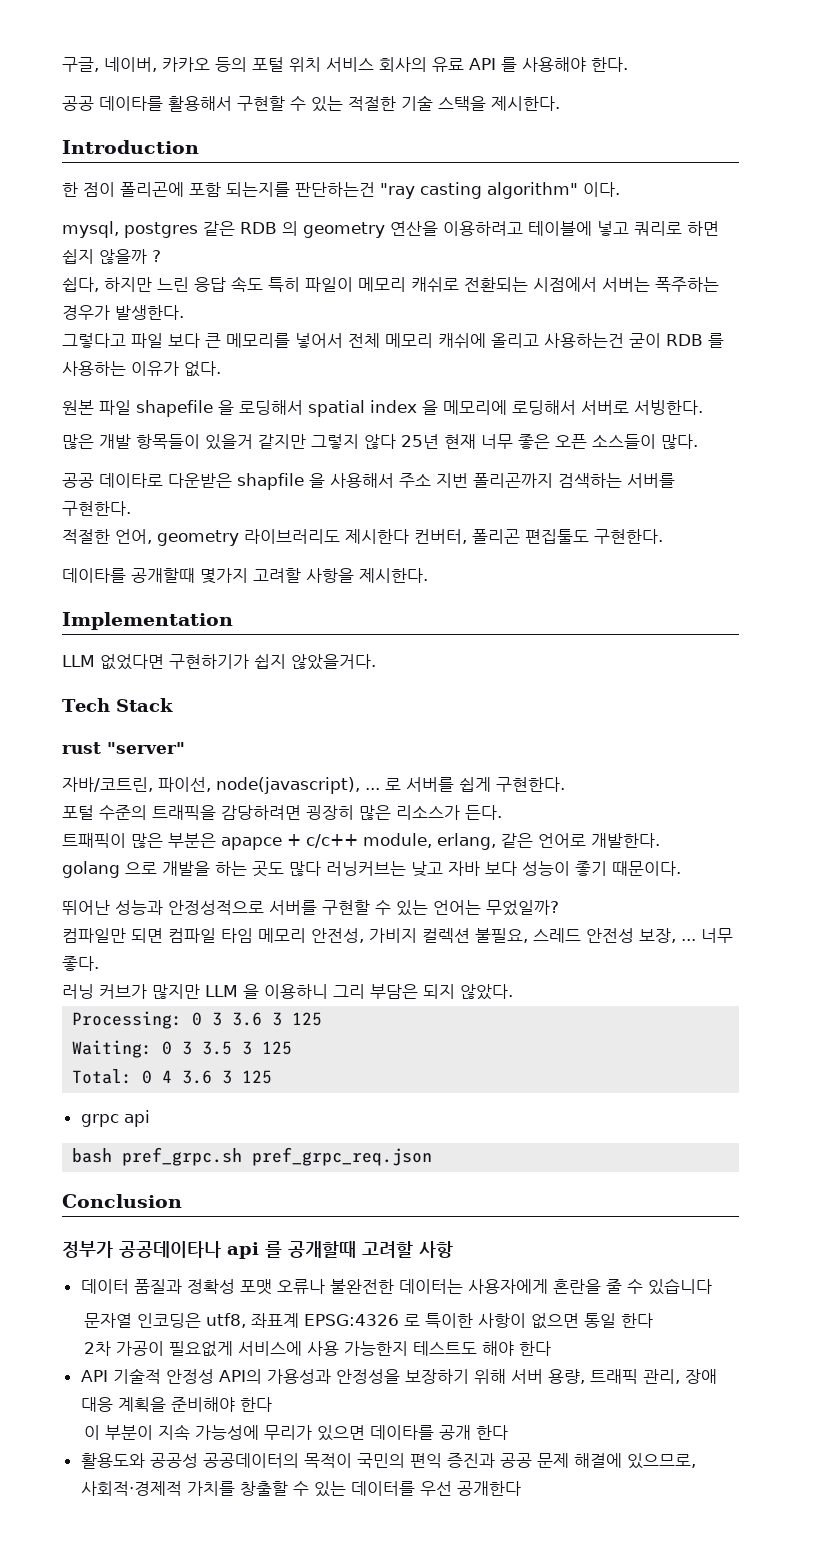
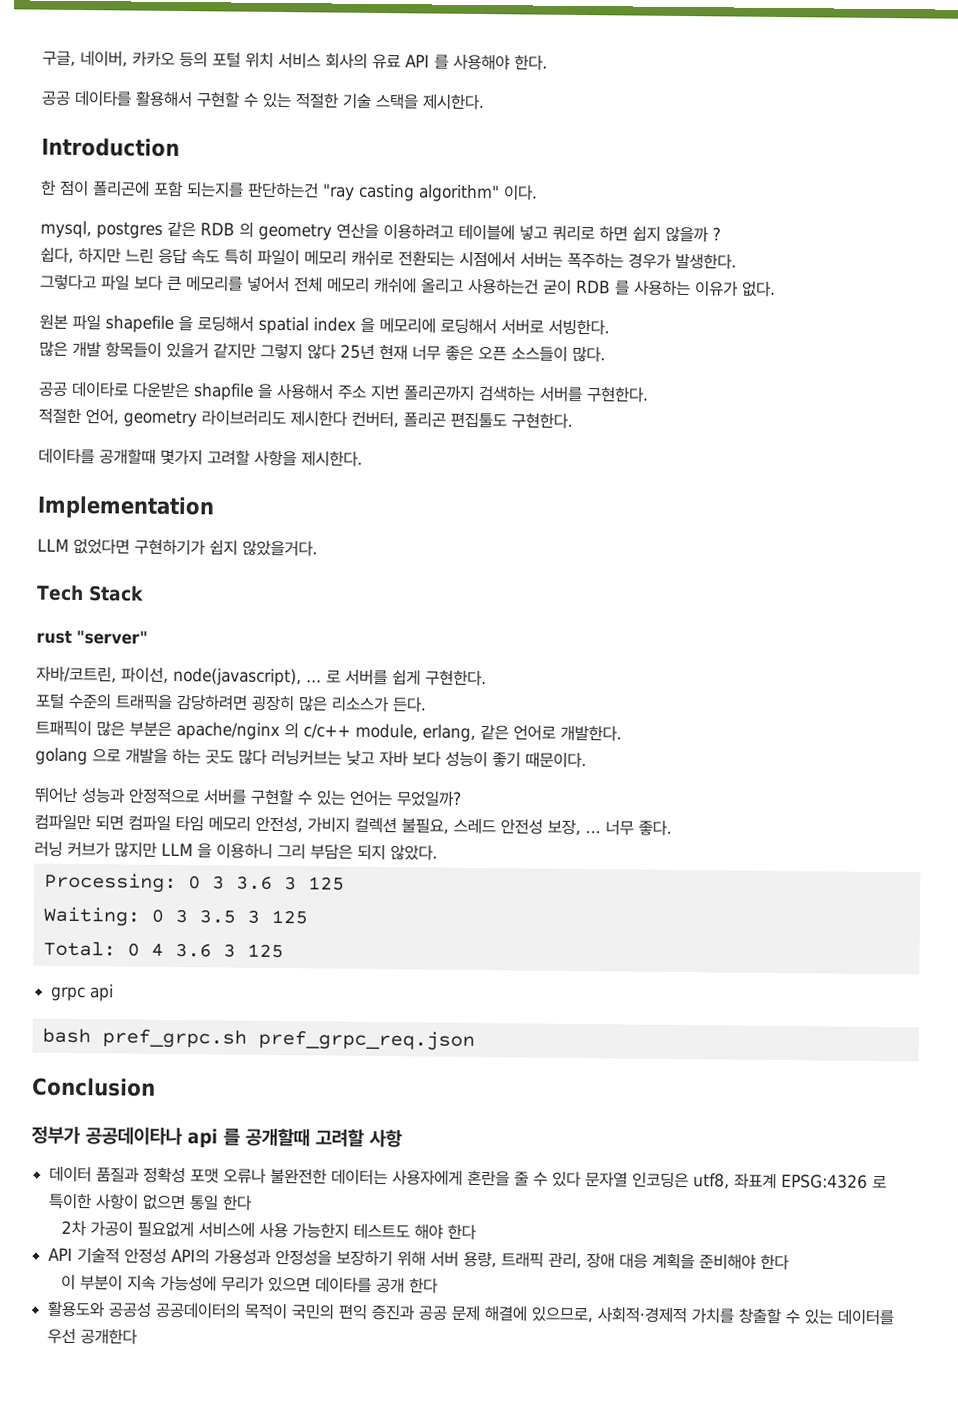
[221,834,301,850] apapce + -> [176,721,299,741] apache/nginx 의
[168,900,264,915] 안정성적으로 -> [128,787,200,805] 안정적으로
[647,1278,712,1295] 있습니다 // -> [552,1170,583,1188] 있다

